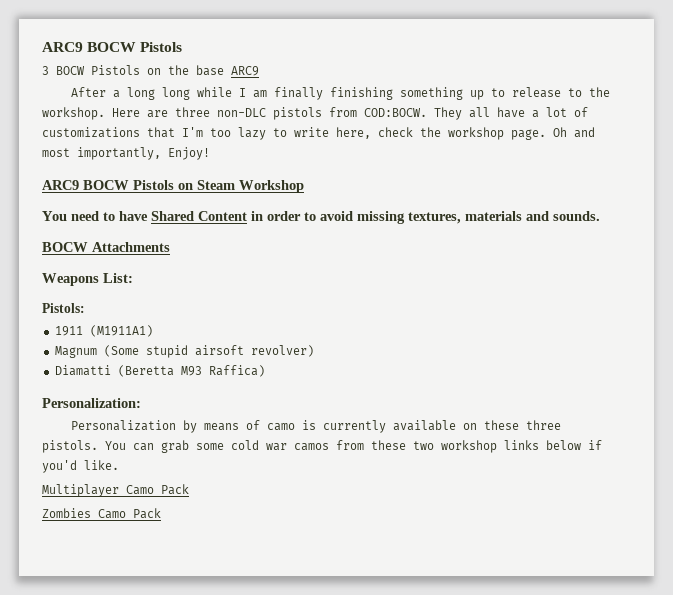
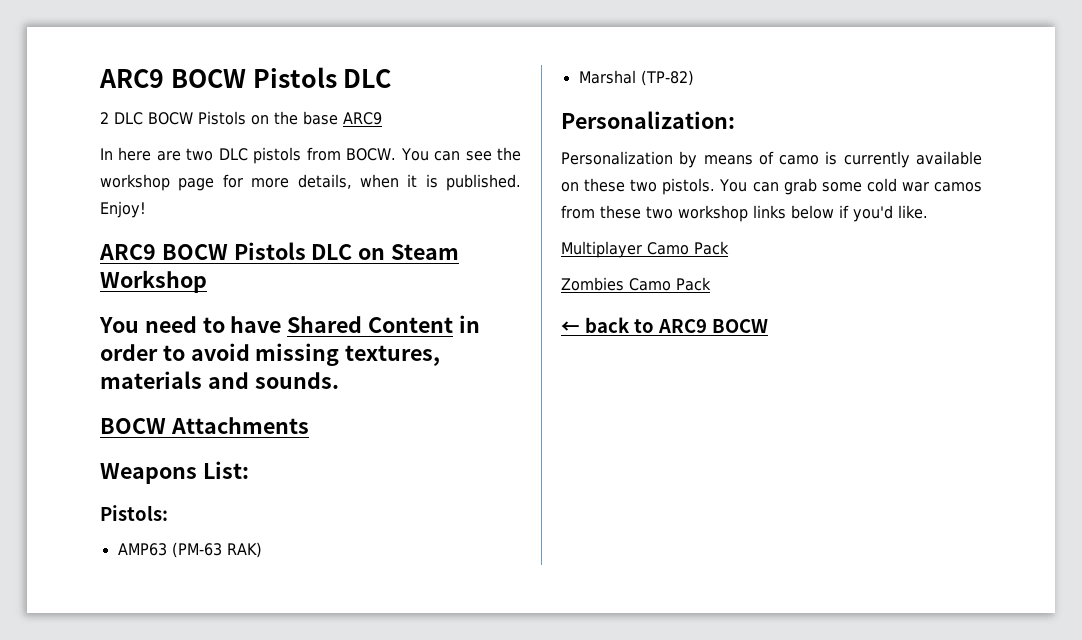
[42,42,183,52] [42,66,49,75] ARC9 BOCW Pistols // 3 -> [99,67,392,88] [100,112,143,125] ARC9 BOCW Pistols DLC // 2 DLC
[71,87,611,100] [42,107,588,120] [42,127,595,140] [42,147,161,160] After a long long while I am finally finishing something up to release to the workshop. Here are three non-DLC pistols from COD:BOCW. They all have a lot of customizations that I'm too lazy to write here, check the workshop page. Oh and most importantly, -> [100,147,521,164] [100,174,521,191] In here are two DLC pistols from BOCW. You can see the workshop page for more details, when it is published.
(174, 185) none -> [311,244,353,260] DLC
[54,325,153,337] [54,345,314,358] [54,365,265,377] 1911 (M1911A1) // Magnum (Some stupid airsoft revolver) // Diamatti (Beretta M93 Raffica) -> [117,542,262,558] [578,70,694,86] AMP63 (PM-63 RAK) // Marshal (TP-82)
[526,420,562,430] three -> [630,179,658,192] two
(161, 513) none -> [561,317,768,333] // ← back to ARC9 BOCW

